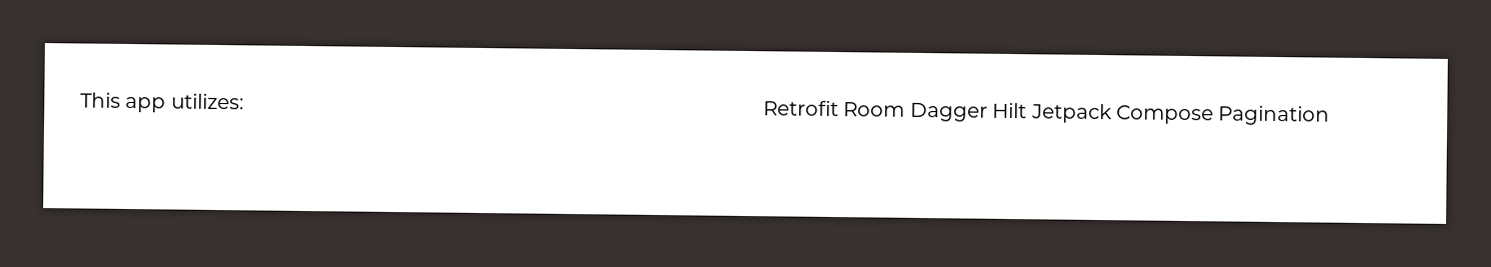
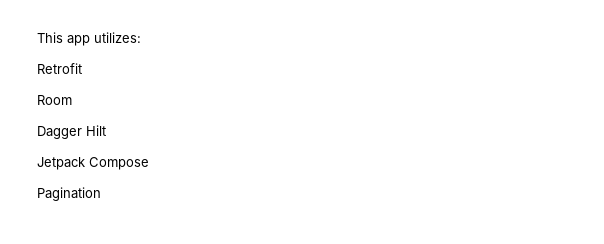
(839, 108) none -> (82, 68) //
(906, 109) none -> (72, 100) //
(1028, 110) none -> (106, 130) //
(1214, 115) none -> (149, 163) //

